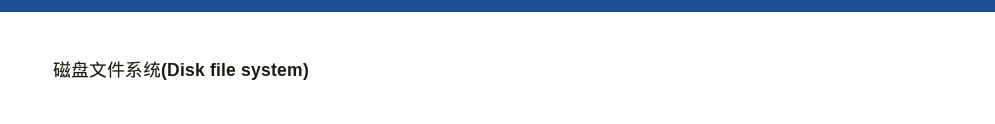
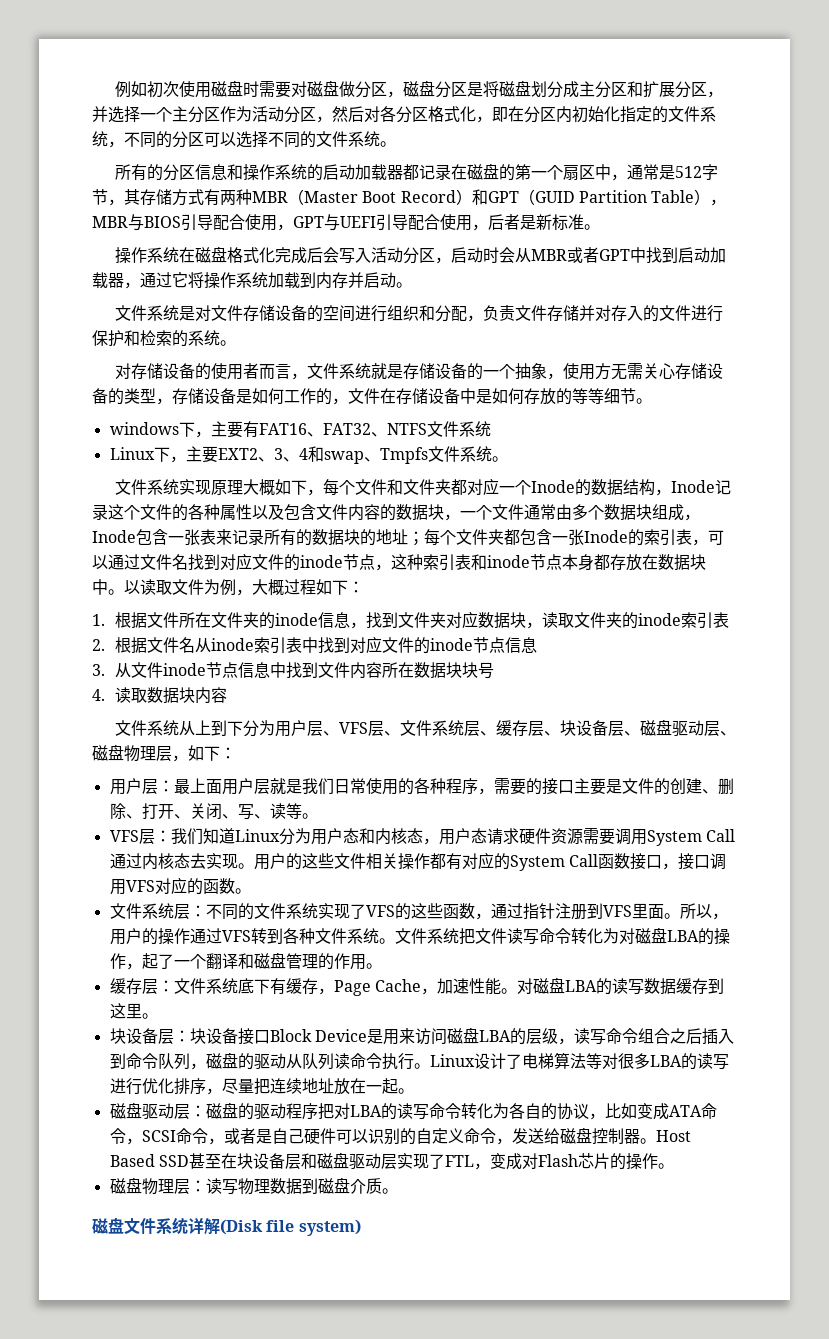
(53, 69) none -> [115,80,724,98] [92,106,716,123] [92,131,396,148] [115,163,719,181] [92,189,727,206] [92,214,600,231] [115,246,727,264] [92,272,412,289] [115,305,724,322] [92,330,236,347] [115,363,724,380] [92,388,652,405] [109,421,491,438] [109,446,508,464] [115,478,732,496] [92,504,700,521] [92,529,724,546] [92,553,706,571] [92,579,364,596] [92,611,730,629] [92,636,538,654] [92,662,495,679] [92,687,228,704] [115,719,737,737] [92,744,236,762] [109,778,734,795] [109,803,318,820] [109,828,735,846] [109,852,726,871] [109,877,251,895] [109,903,728,920] [109,927,730,945] [109,952,382,970] [109,977,724,996] [109,1003,158,1019] [109,1027,734,1045] [109,1052,729,1070] [109,1078,414,1095] [109,1102,717,1120] [109,1127,691,1145] [109,1152,674,1170] [109,1177,398,1195] 例如初次使用磁盘时需要对磁盘做分区，磁盘分区是将磁盘划分成主分区和扩展分区，并选择一个主分区作为活动分区，然后对各分区格式化，即在分区内初始化指定的文件系统，不同的分区可以选择不同的文件系统。 // 所有的分区信息和操作系统的启动加载器都记录在磁盘的第一个扇区中，通常是512字节，其存储方式有两种MBR（Master Boot Record）和GPT（GUID Partition Table），MBR与BIOS引导配合使用，GPT与UEFI引导配合使用，后者是新标准。 // 操作系统在磁盘格式化完成后会写入活动分区，启动时会从MBR或者GPT中找到启动加载器，通过它将操作系统加载到内存并启动。 // 文件系统是对文件存储设备的空间进行组织和分配，负责文件存储并对存入的文件进行保护和检索的系统。 // 对存储设备的使用者而言，文件系统就是存储设备的一个抽象，使用方无需关心存储设备的类型，存储设备是如何工作的，文件在存储设备中是如何存放的等等细节。 // windows下，主要有FAT16、FAT32、NTFS文件系统 // Linux下，主要EXT2、3、4和swap、Tmpfs文件系统。 // 文件系统实现原理大概如下，每个文件和文件夹都对应一个Inode的数据结构，Inode记录这个文件的各种属性以及包含文件内容的数据块，一个文件通常由多个数据块组成，Inode包含一张表来记录所有的数据块的地址；每个文件夹都包含一张Inode的索引表，可以通过文件名找到对应文件的inode节点，这种索引表和inode节点本身都存放在数据块中。以读取文件为例，大概过程如下： // 1.根据文件所在文件夹的inode信息，找到文件夹对应数据块，读取文件夹的inode索引表 // 2.根据文件名从inode索引表中找到对应文件的inode节点信息 // 3.从文件inode节点信息中找到文件内容所在数据块块号 // 4.读取数据块内容 // 文件系统从上到下分为用户层、VFS层、文件系统层、缓存层、块设备层、磁盘驱动层、磁盘物理层，如下： // 用户层：最上面用户层就是我们日常使用的各种程序，需要的接口主要是文件的创建、删除、打开、关闭、写、读等。 // VFS层：我们知道Linux分为用户态和内核态，用户态请求硬件资源需要调用System Call通过内核态去实现。用户的这些文件相关操作都有对应的System Call函数接口，接口调用VFS对应的函数。 // 文件系统层：不同的文件系统实现了VFS的这些函数，通过指针注册到VFS里面。所以，用户的操作通过VFS转到各种文件系统。文件系统把文件读写命令转化为对磁盘LBA的操作，起了一个翻译和磁盘管理的作用。 // 缓存层：文件系统底下有缓存，Page Cache，加速性能。对磁盘LBA的读写数据缓存到这里。 // 块设备层：块设备接口Block Device是用来访问磁盘LBA的层级，读写命令组合之后插入到命令队列，磁盘的驱动从队列读命令执行。Linux设计了电梯算法等对很多LBA的读写进行优化排序，尽量把连续地址放在一起。 // 磁盘驱动层：磁盘的驱动程序把对LBA的读写命令转化为各自的协议，比如变成ATA命令，SCSI命令，或者是自己硬件可以识别的自定义命令，发送给磁盘控制器。Host Based SSD甚至在块设备层和磁盘驱动层实现了FTL，变成对Flash芯片的操作。 // 磁盘物理层：读写物理数据到磁盘介质。 //
(161, 69) none -> [188,1217,220,1235] 详解

